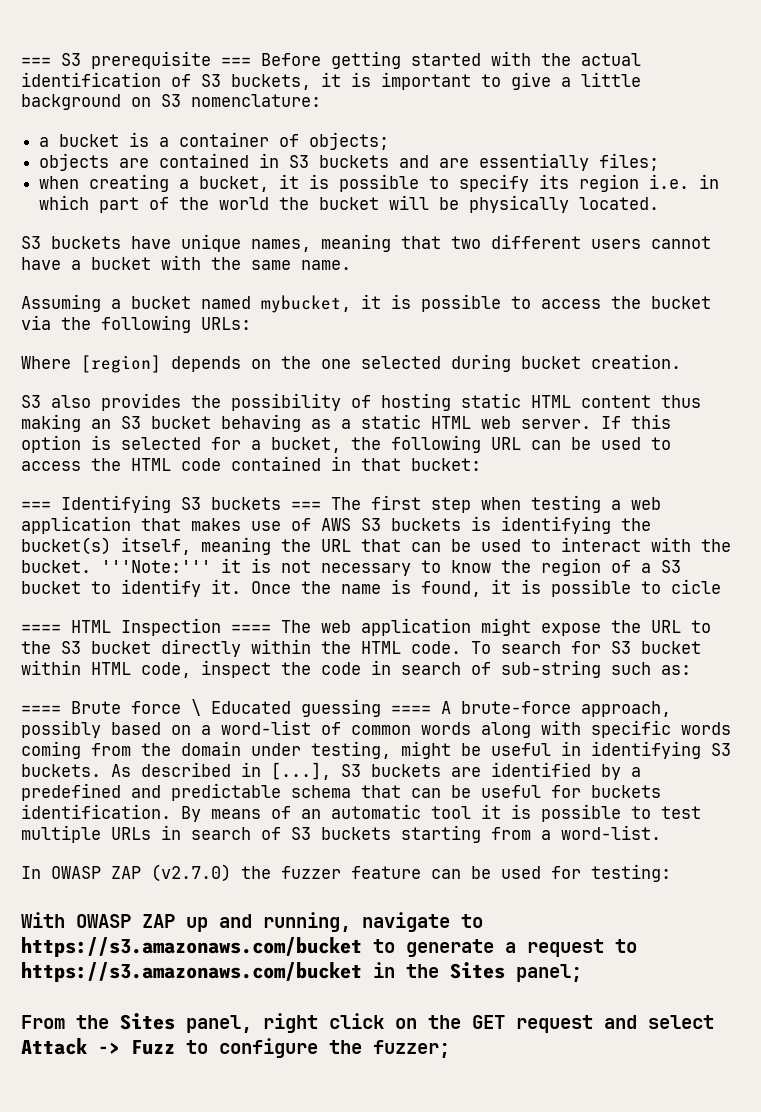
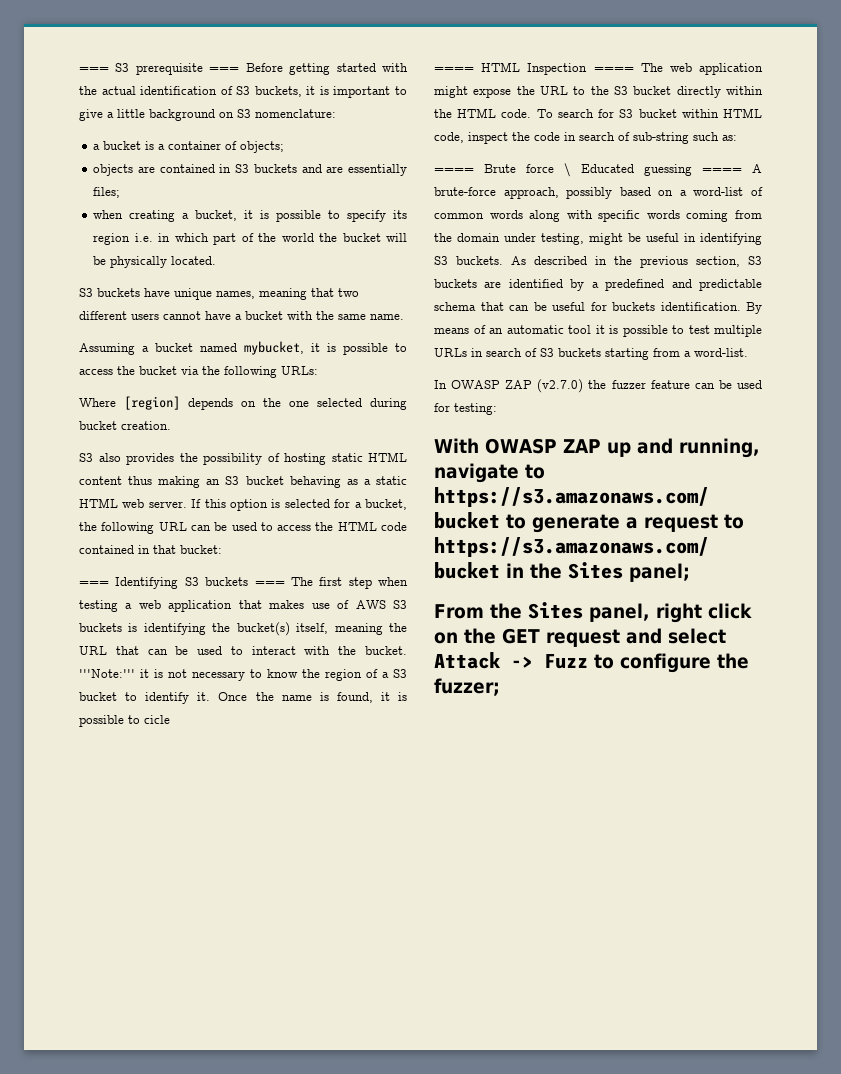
[271,762,331,780] [...], -> [614,256,740,268] the previous section,

